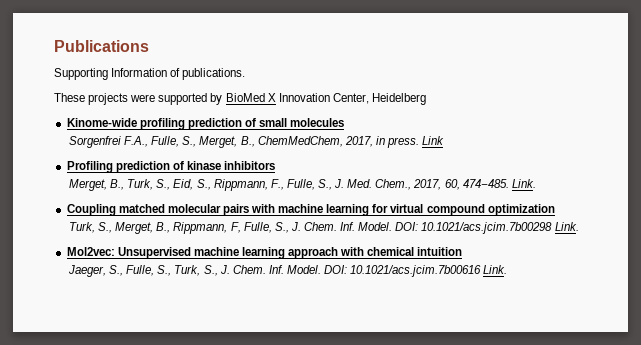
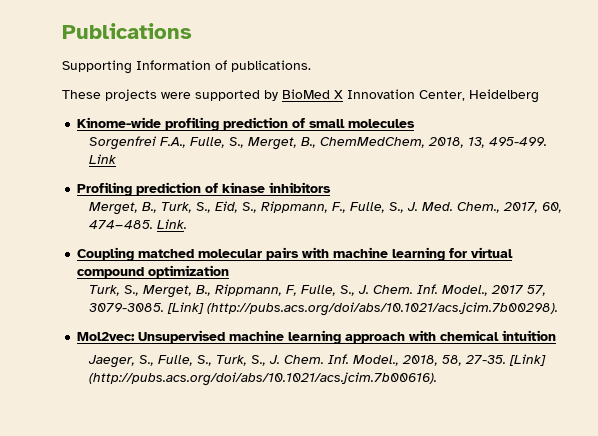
[344,136,419,148] 2017, in press. -> [427,137,547,148] 2018, 13, 495-499.
[358,222,579,234] Model. DOI: 10.1021/acs.jcim.7b00298 Link. -> [441,285,546,296] [88,302,558,316] Model., 2017 57, 3079-3085. [Link] (http://pubs.acs.org/doi/abs/10.1021/acs.jcim.7b00298).
[286,265,508,277] Model. DOI: 10.1021/acs.jcim.7b00616 Link. -> [352,354,546,366] [88,372,437,386] Model., 2018, 58, 27-35. [Link] (http://pubs.acs.org/doi/abs/10.1021/acs.jcim.7b00616).

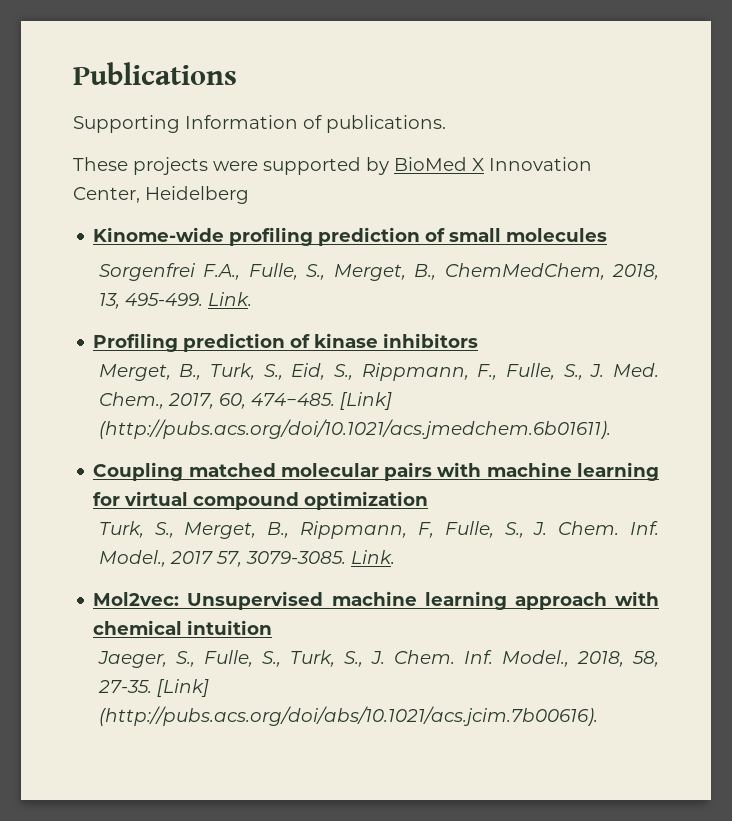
[88,154,116,164] Link -> [207,292,252,306] Link.
[156,219,187,229] Link. -> [339,392,392,410] [98,419,611,439] [Link] (http://pubs.acs.org/doi/10.1021/acs.jmedchem.6b01611).
[166,302,558,316] [Link] (http://pubs.acs.org/doi/abs/10.1021/acs.jcim.7b00298). -> [350,550,395,564] Link.

